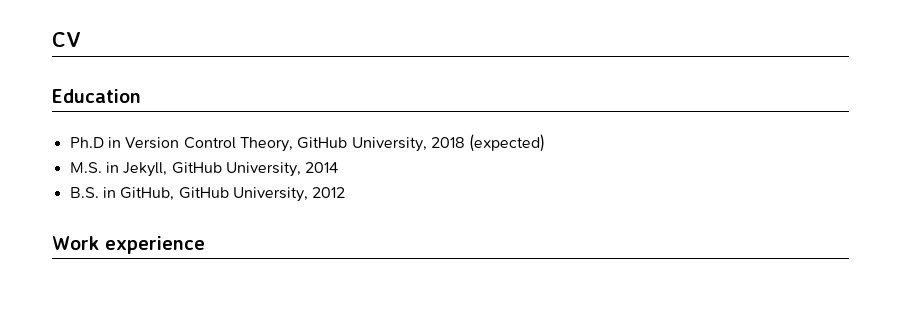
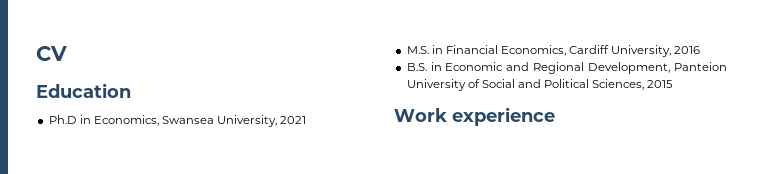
[125,134,546,152] [69,162,339,177] [69,187,346,202] Version Control Theory, GitHub University, 2018 (expected) // M.S. in Jekyll, GitHub University, 2014 // B.S. in GitHub, GitHub University, 2012 -> [93,115,307,127] [406,45,701,57] [406,62,727,74] [406,79,674,91] Economics, Swansea University, 2021 // M.S. in Financial Economics, Cardiff University, 2016 // B.S. in Economic and Regional Development, Panteion University of Social and Political Sciences, 2015

